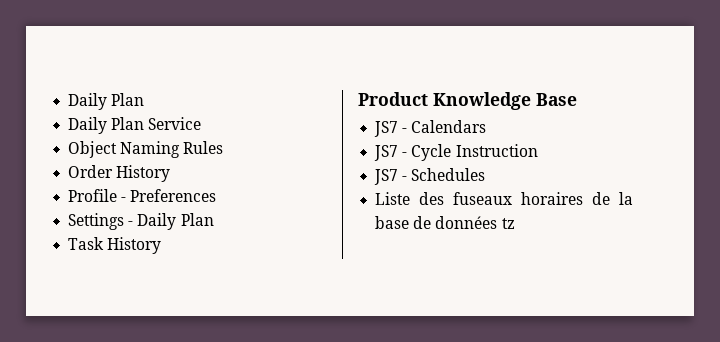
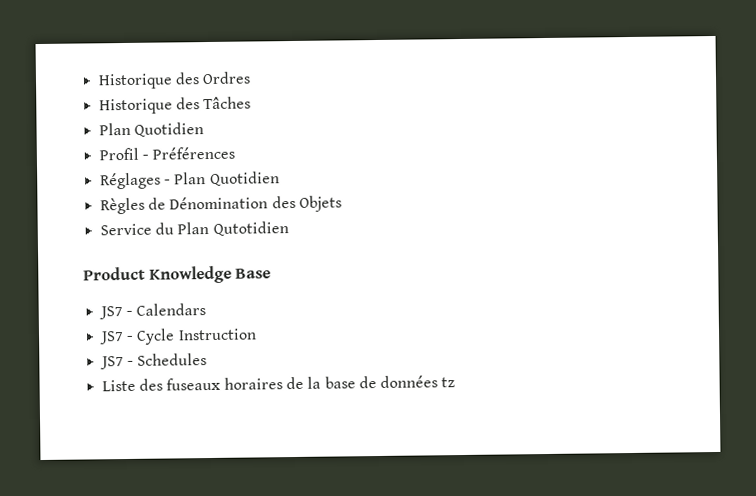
[68,93,145,110] [68,117,202,134] [68,141,224,158] [68,165,171,182] [68,189,217,202] [68,213,214,230] [68,237,162,254] Daily Plan // Daily Plan Service // Object Naming Rules // Order History // Profile - Preferences // Settings - Daily Plan // Task History -> [97,71,252,90] [98,96,252,115] [98,122,204,137] [98,146,236,161] [99,171,280,190] [99,195,342,215] [99,221,289,236] Historique des Ordres // Historique des Tâches // Plan Quotidien // Profil - Préférences // Réglages - Plan Quotidien // Règles de Dénomination des Objets // Service du Plan Qutotidien

